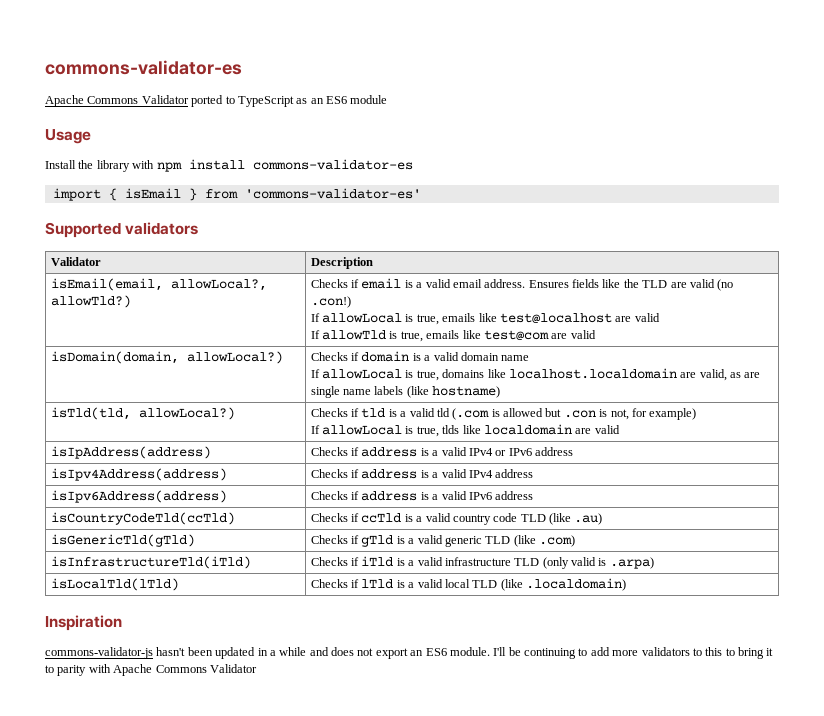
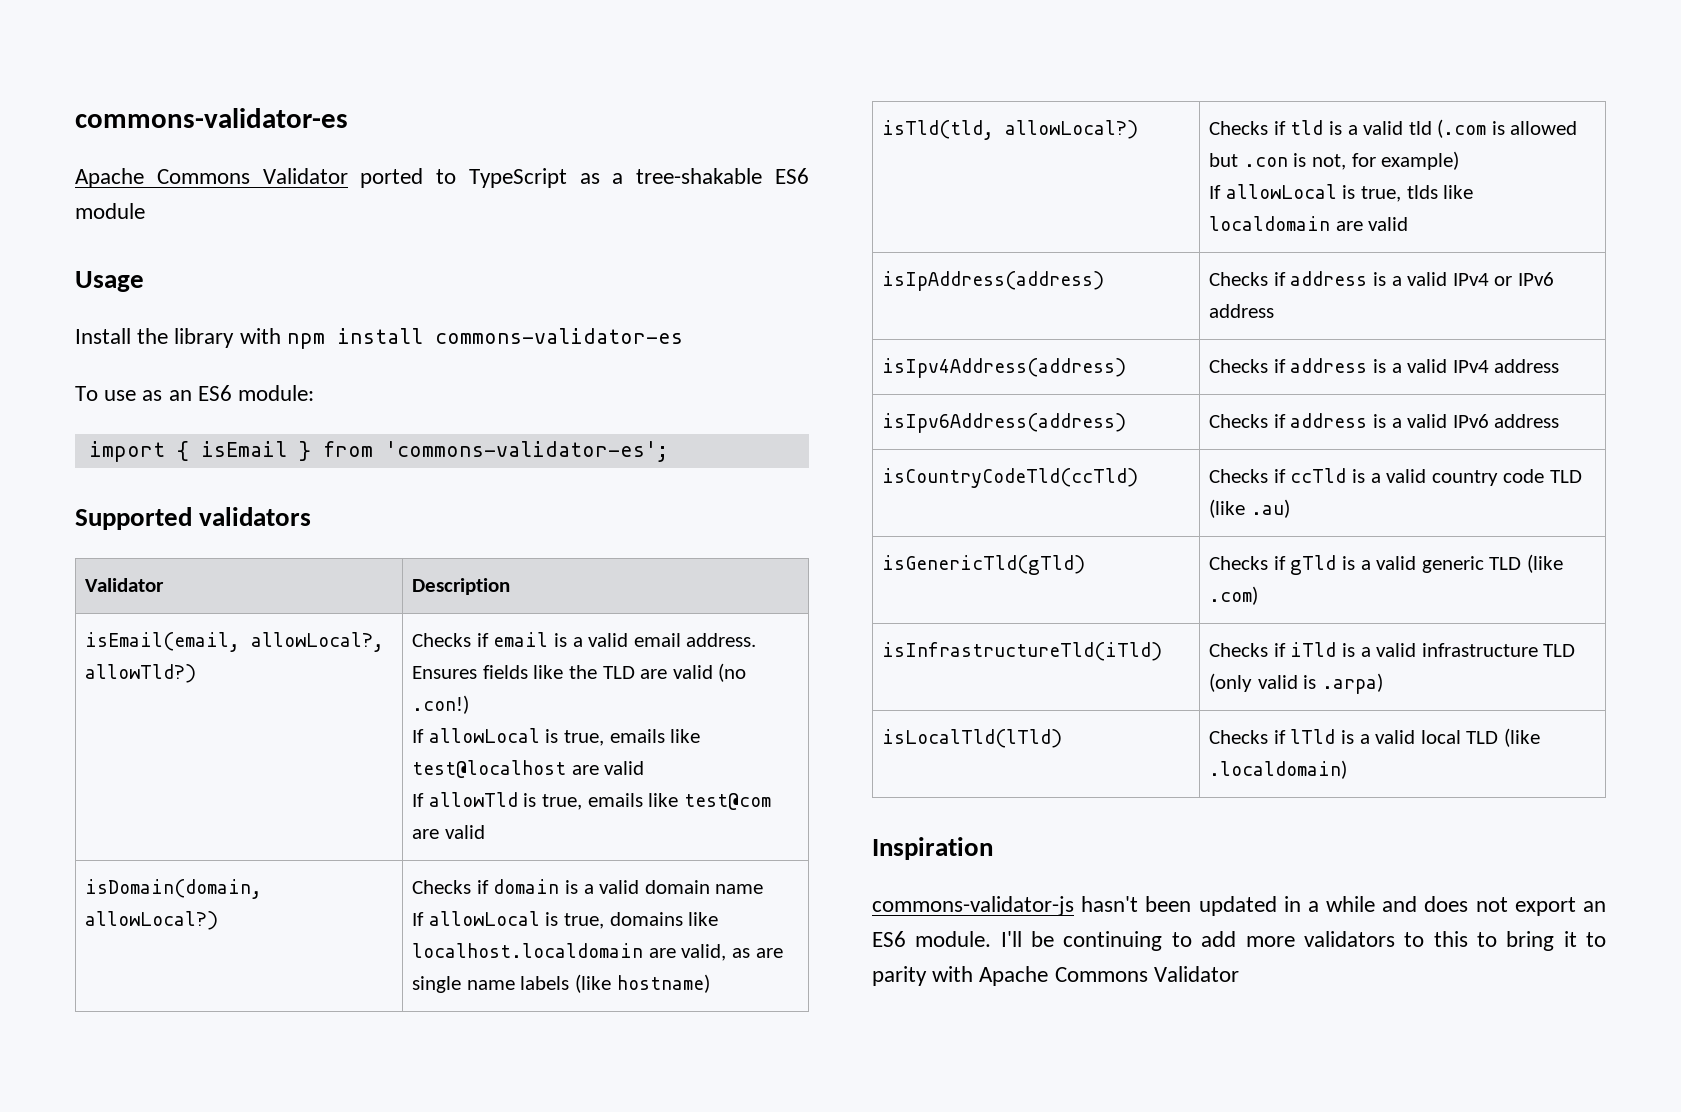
[310,98,324,104] an -> [612,168,763,184] a tree-shakable
(413, 164) none -> [75,385,315,401] // To use as an ES6 module:
[244,188,421,199] 'commons-validator-es' -> [384,441,668,462] 'commons-validator-es';

